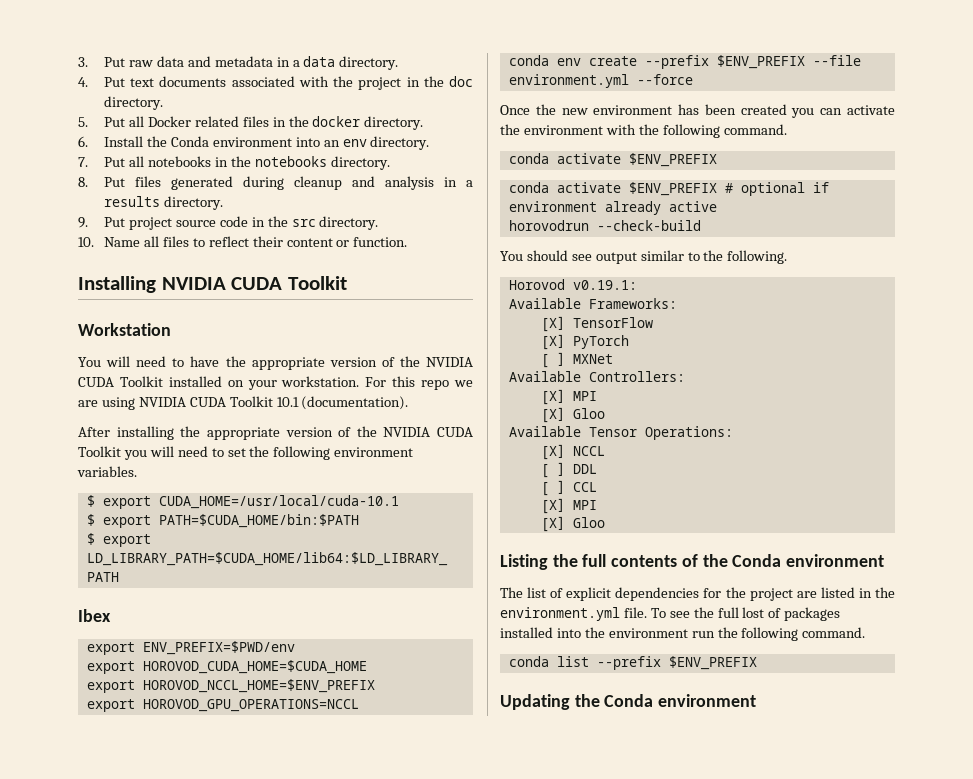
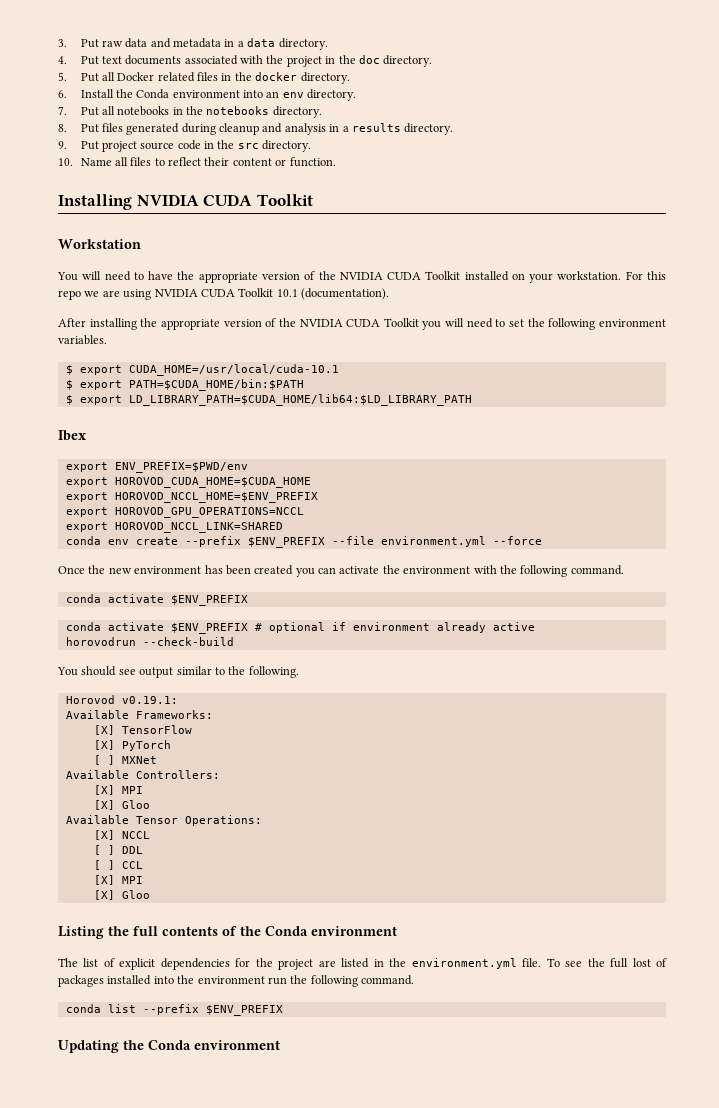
(359, 705) none -> [65,522,283,533] // export HOROVOD_NCCL_LINK=SHARED

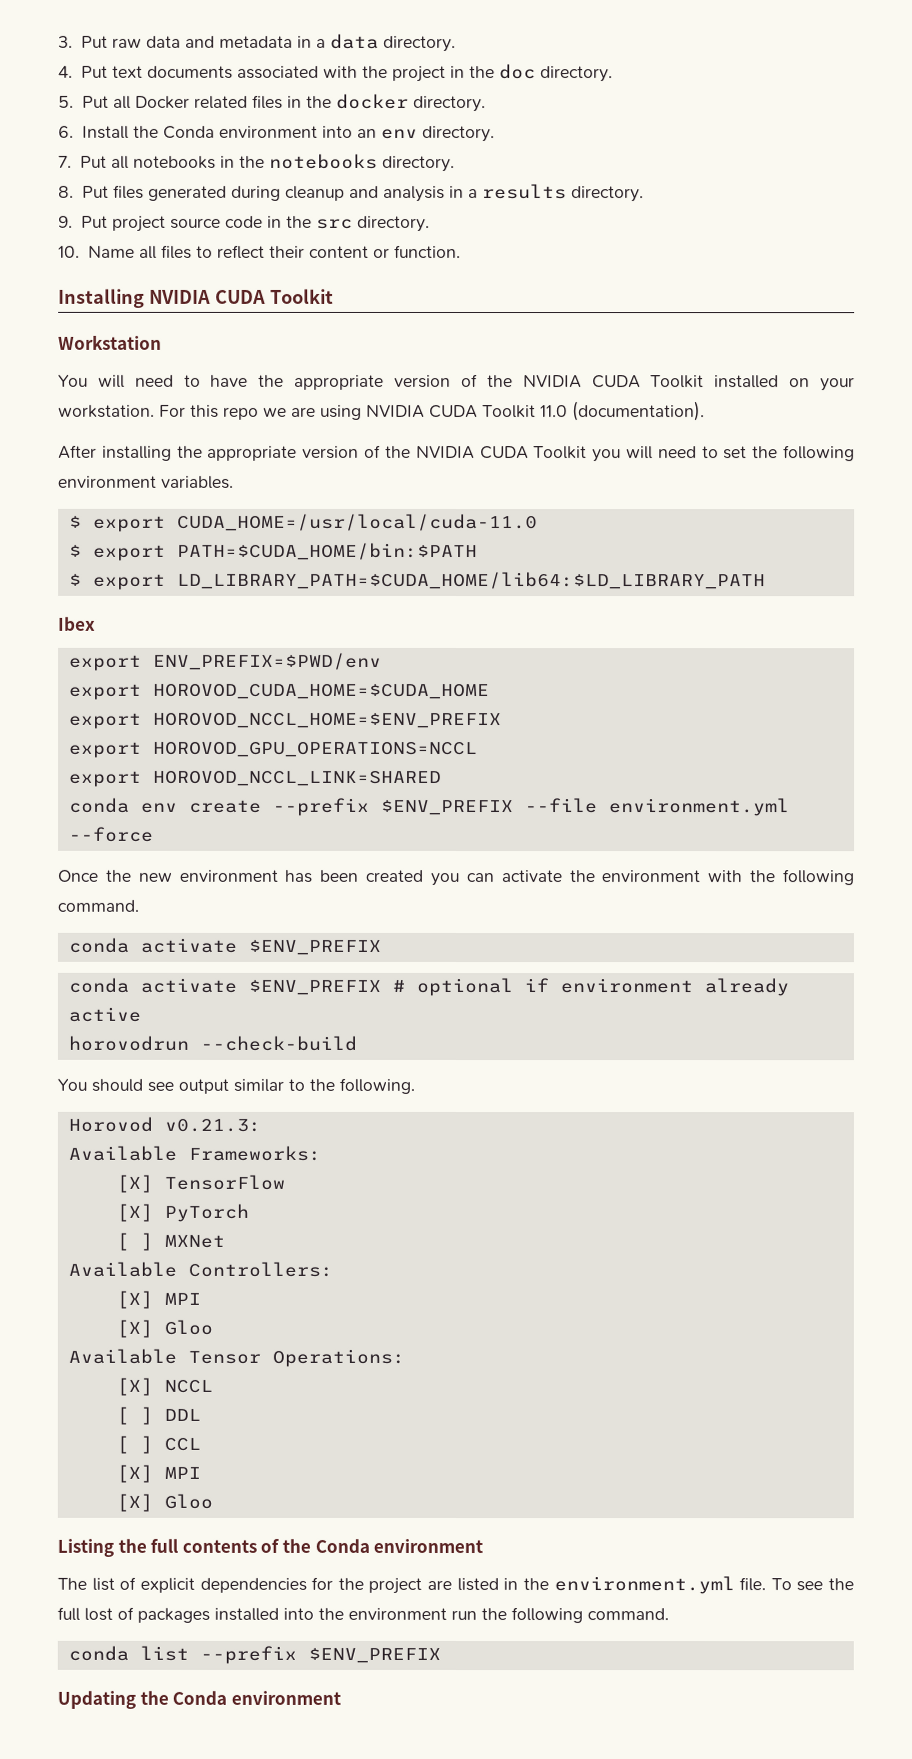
[276,289,298,297] 10.1 -> [540,405,568,418] 11.0
[128,364,339,376] CUDA_HOME=/usr/local/cuda-10.1 -> [176,513,538,532] CUDA_HOME=/usr/local/cuda-11.0
[121,696,178,704] v0.19.1: -> [163,1118,261,1132] v0.21.3:

